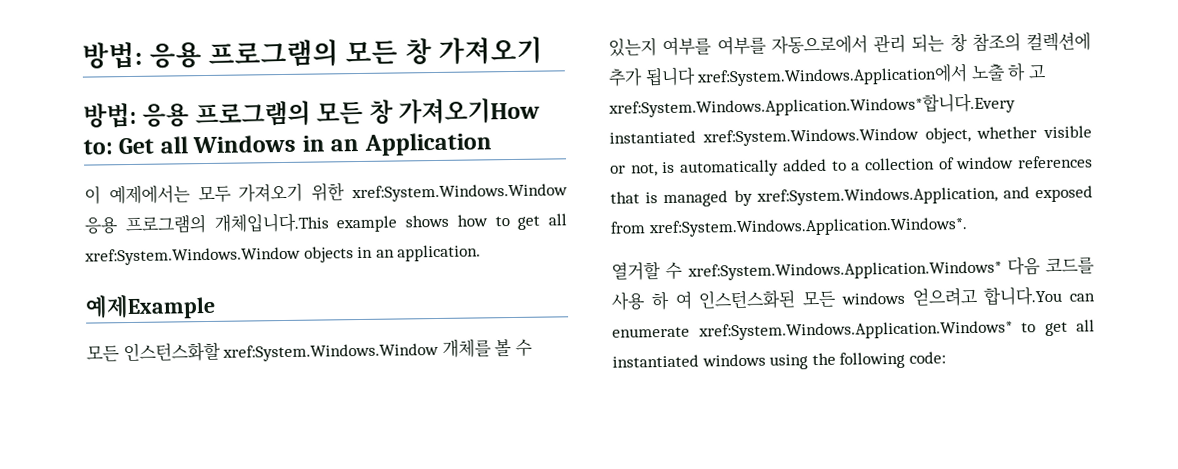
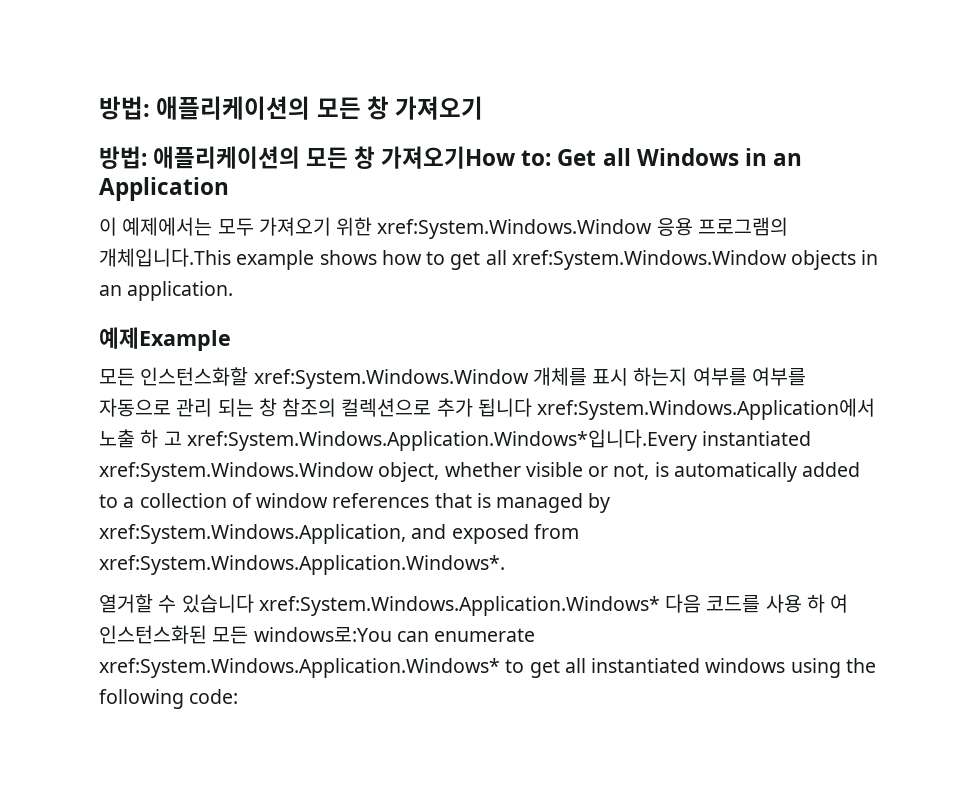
[82,39,340,70] 방법: 응용 프로그램의 -> [99,96,311,120] 방법: 애플리케이션의
[142,100,311,128] 응용 프로그램의 -> [153,146,301,169] 애플리케이션의
[494,338,533,357] [608,38,657,57] 볼 수 있는지 -> [592,367,688,386] 표시 하는지
[770,34,868,55] 자동으로에서 -> [99,398,171,417] 자동으로
[1026,31,1091,52] 컬렉션에 -> [341,398,432,417] 컬렉션으로
[608,93,1016,118] xref:System.Windows.Application.Windows*합니다.Every -> [186,429,697,451] xref:System.Windows.Application.Windows*입니다.Every
(684, 271) none -> [181,594,254,613] 있습니다
[840,286,1063,307] windows 얻으려고 합니다.You -> [253,627,392,642] windows로:You

